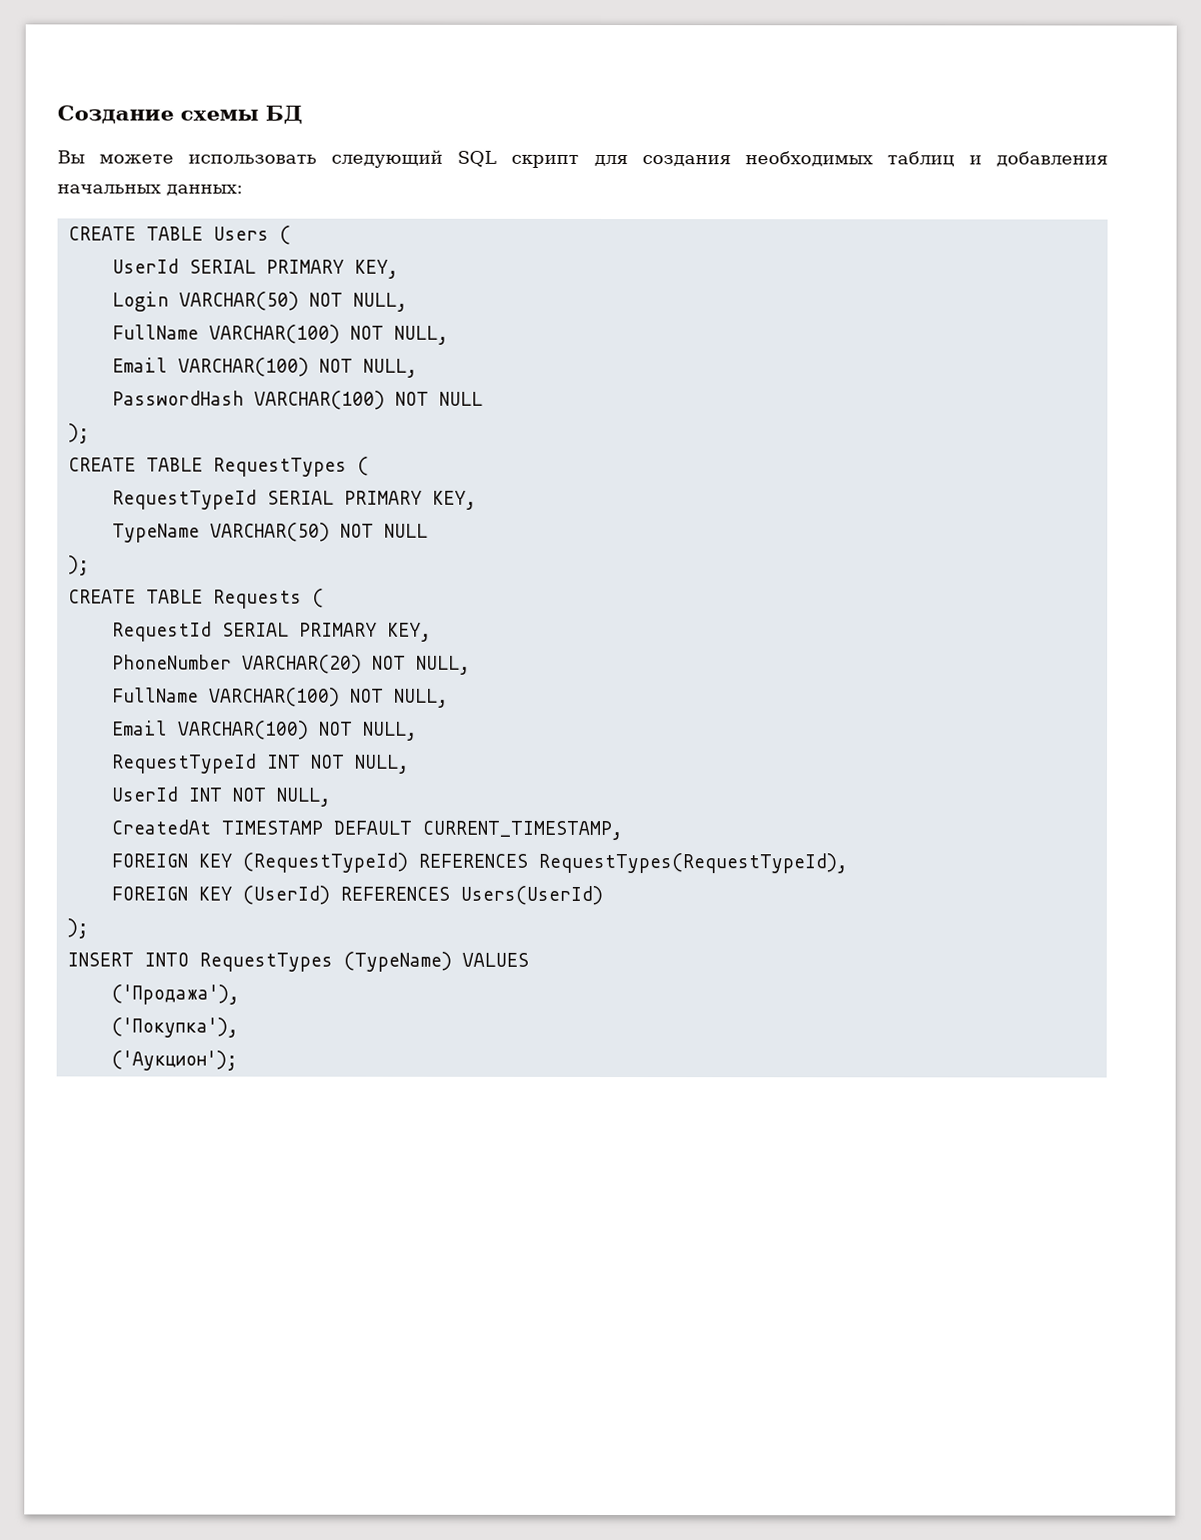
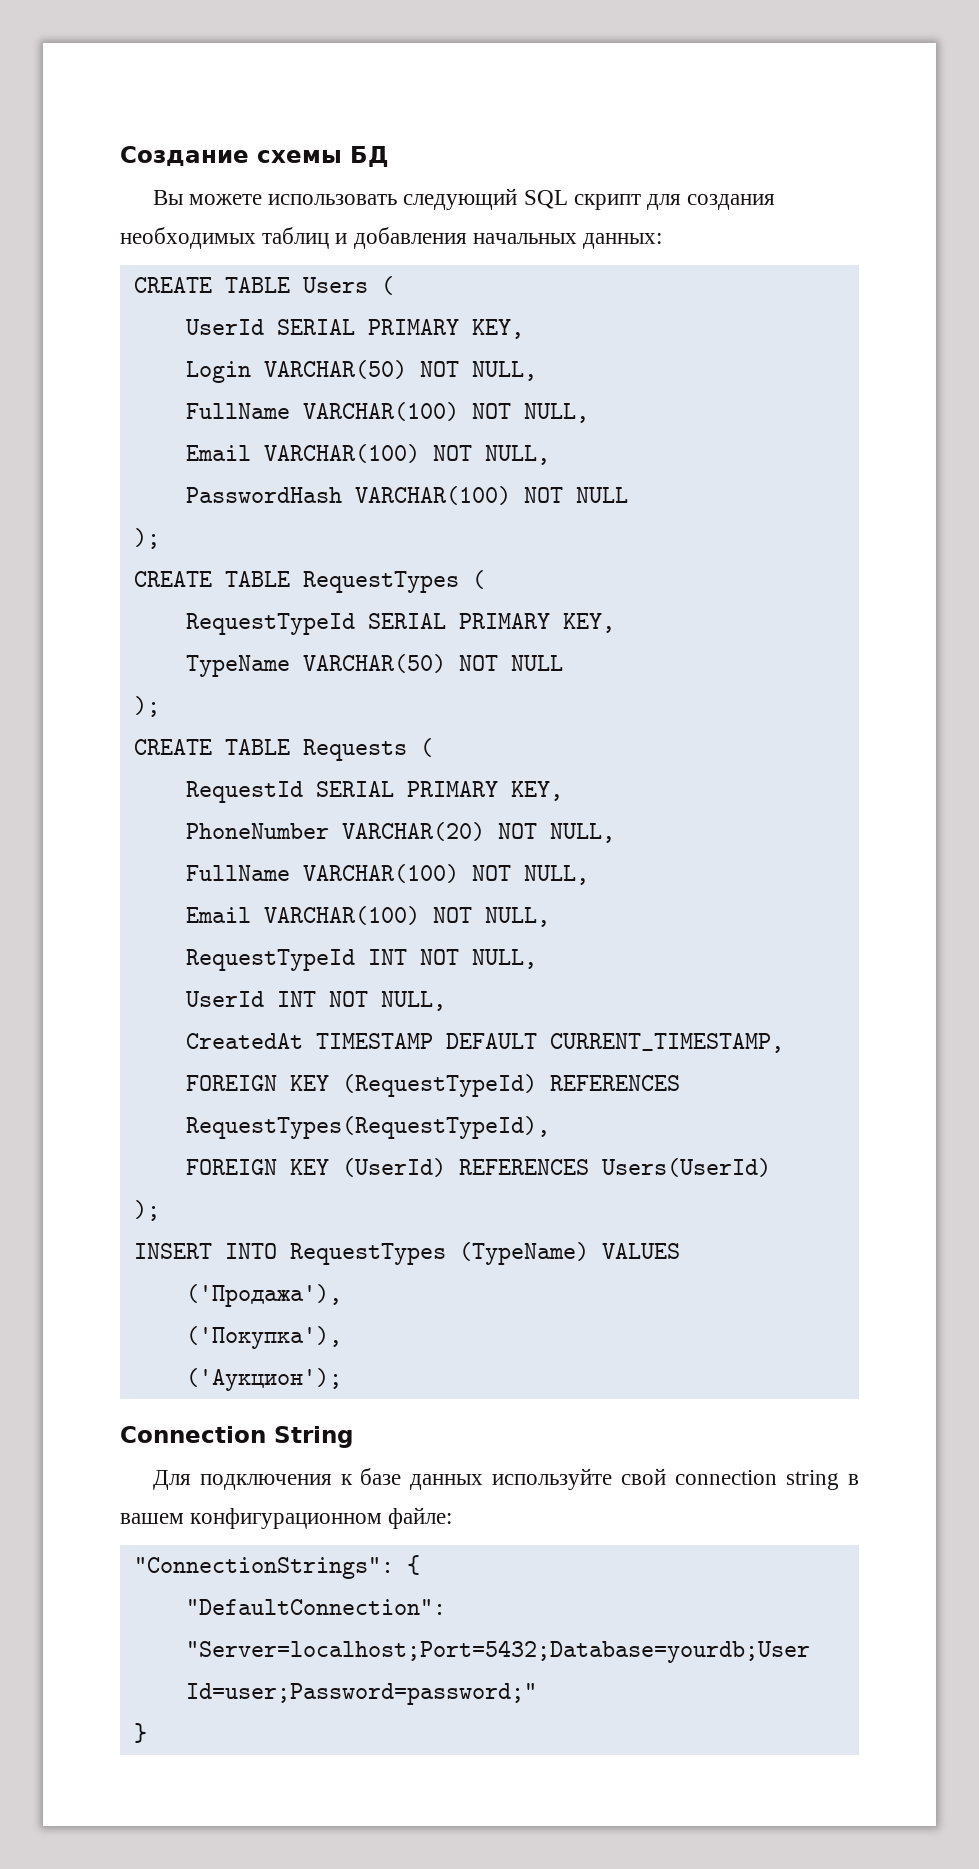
(238, 1060) none -> [120,1426,353,1448] [152,1468,859,1490] [120,1507,453,1529] [133,1555,420,1579] [185,1599,446,1615] [185,1640,810,1663] [185,1683,537,1705] [133,1723,147,1743] // Connection String // Для подключения к базе данных используйте cвой connection string в вашем конфигурационном файле: // "ConnectionStrings": { // "DefaultConnection": "Server=localhost;Port=5432;Database=yourdb;User Id=user;Password=password;" // }

